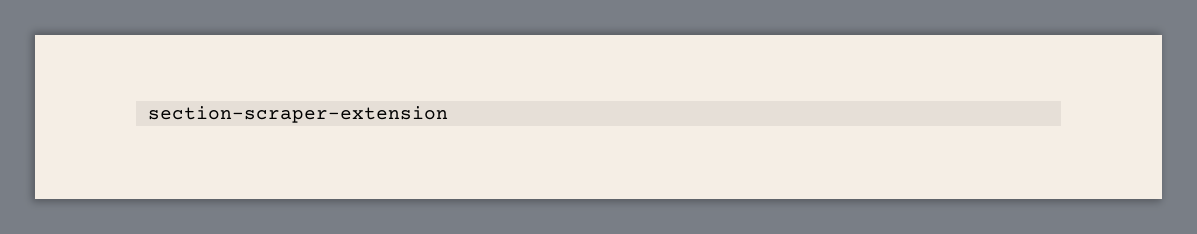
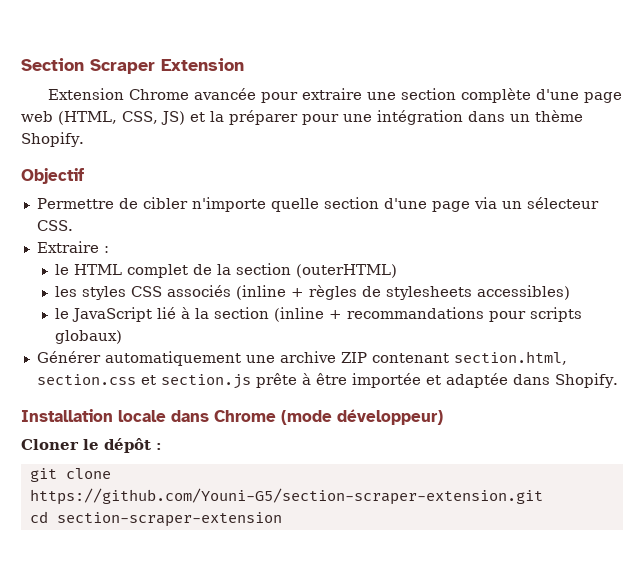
(148, 114) none -> [21,58,244,74] [47,88,622,103] [21,110,583,125] [21,132,84,147] [21,168,84,184] [36,197,599,212] [36,220,73,231] [36,241,109,253] [55,263,398,278] [55,285,571,300] [55,307,583,322] [55,330,123,344] [36,351,567,366] [36,373,618,389] [21,409,443,425] [21,438,162,453] [29,468,111,482] [29,488,543,505] [29,511,48,523] Section Scraper Extension // Extension Chrome avancée pour extraire une section complète d'une page web (HTML, CSS, JS) et la préparer pour une intégration dans un thème Shopify. // Objectif // Permettre de cibler n'importe quelle section d'une page via un sélecteur CSS. // Extraire : // le HTML complet de la section (outerHTML) // les styles CSS associés (inline + règles de stylesheets accessibles) // le JavaScript lié à la section (inline + recommandations pour scripts globaux) // Générer automatiquement une archive ZIP contenant section.html, section.css et section.js prête à être importée et adaptée dans Shopify. // Installation locale dans Chrome (mode développeur) // Cloner le dépôt : // git clone https://github.com/Youni-G5/section-scraper-extension.git // cd

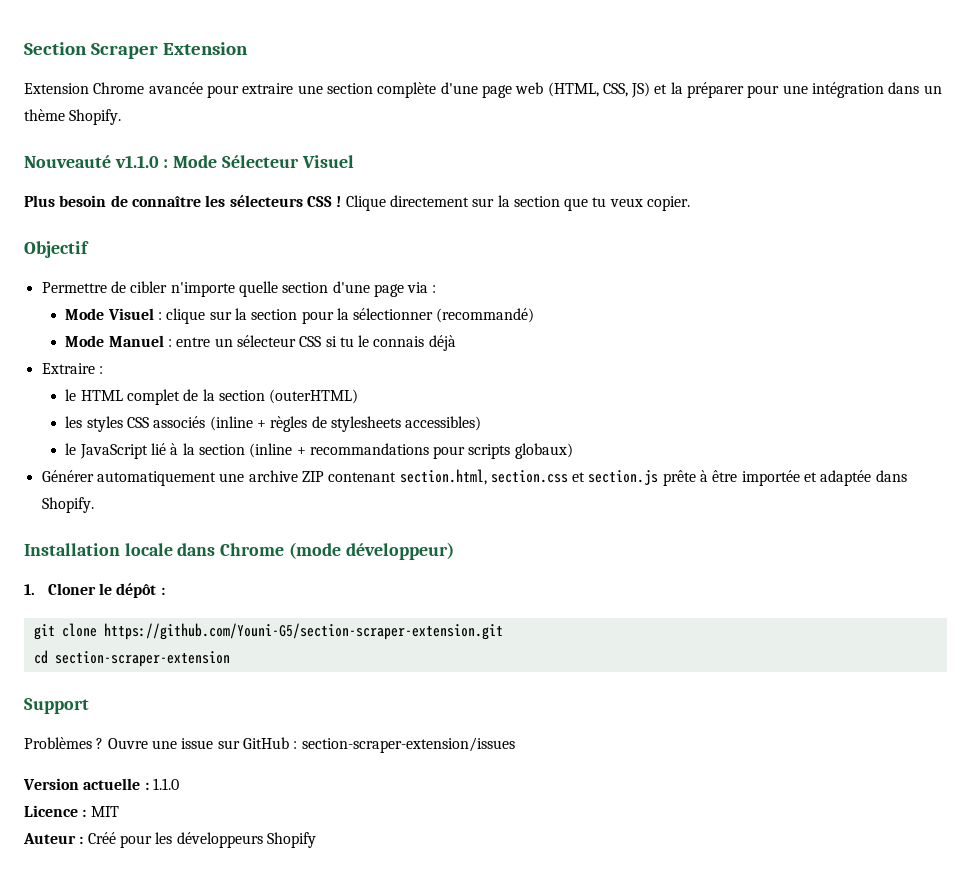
(84, 139) none -> [24,155,354,168] [24,195,691,211] // Nouveauté v1.1.0 : Mode Sélecteur Visuel // Plus besoin de connaître les sélecteurs CSS ! Clique directement sur la section que tu veux copier.
[501,197,599,209] [36,220,73,231] un sélecteur CSS. -> [432,285,437,293] [65,308,535,324] [65,335,456,351] : // Mode Visuel : clique sur la section pour la sélectionner (recommandé) // Mode Manuel : entre un sélecteur CSS si tu le connais déjà
(443, 417) none -> [24,584,35,595] 1.
(282, 519) none -> [24,698,89,714] [24,737,515,753] [23,778,179,790] [24,805,119,817] [23,832,316,848] // Support // Problèmes ? Ouvre une issue sur GitHub : section-scraper-extension/issues // Version actuelle : 1.1.0 // Licence : MIT // Auteur : Créé pour les développeurs Shopify

